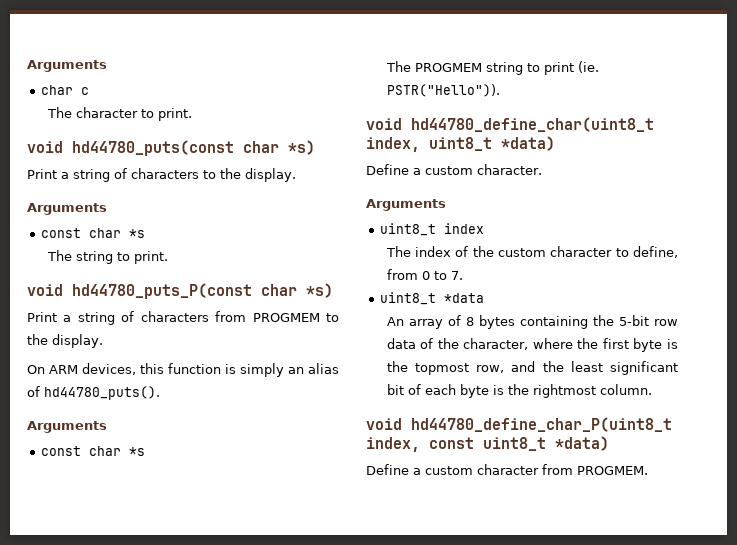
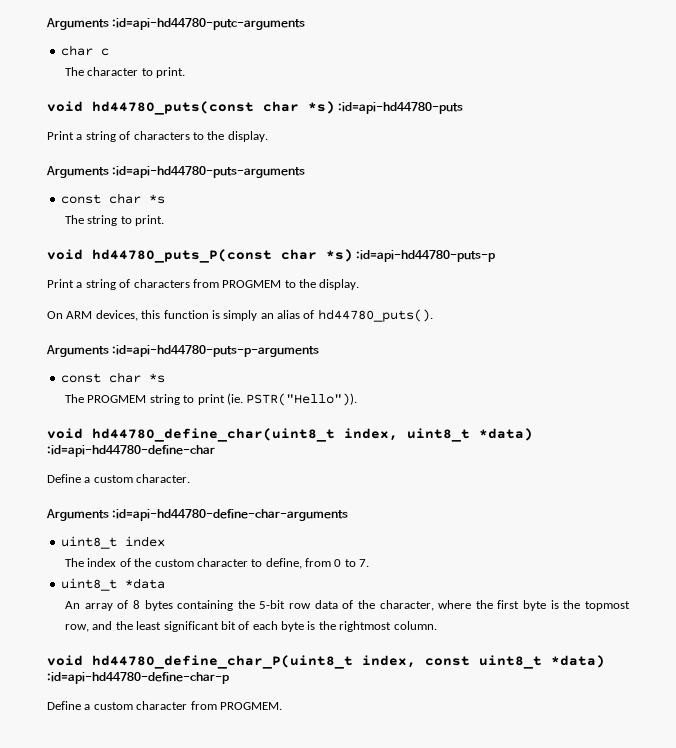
[27,60,107,72] Arguments -> [46,18,306,30] Arguments :id=api-hd44780-putc-arguments
(315, 147) none -> [338,102,464,114] :id=api-hd44780-puts
(107, 209) none -> [112,166,306,178] :id=api-hd44780-puts-arguments
(333, 290) none -> [356,250,496,262] :id=api-hd44780-puts-p
(107, 427) none -> [112,345,320,357] :id=api-hd44780-puts-p-arguments
(555, 143) none -> [47,445,215,457] :id=api-hd44780-define-char
(446, 205) none -> [112,509,349,521] :id=api-hd44780-define-char-arguments
(609, 443) none -> [47,672,229,684] :id=api-hd44780-define-char-p

